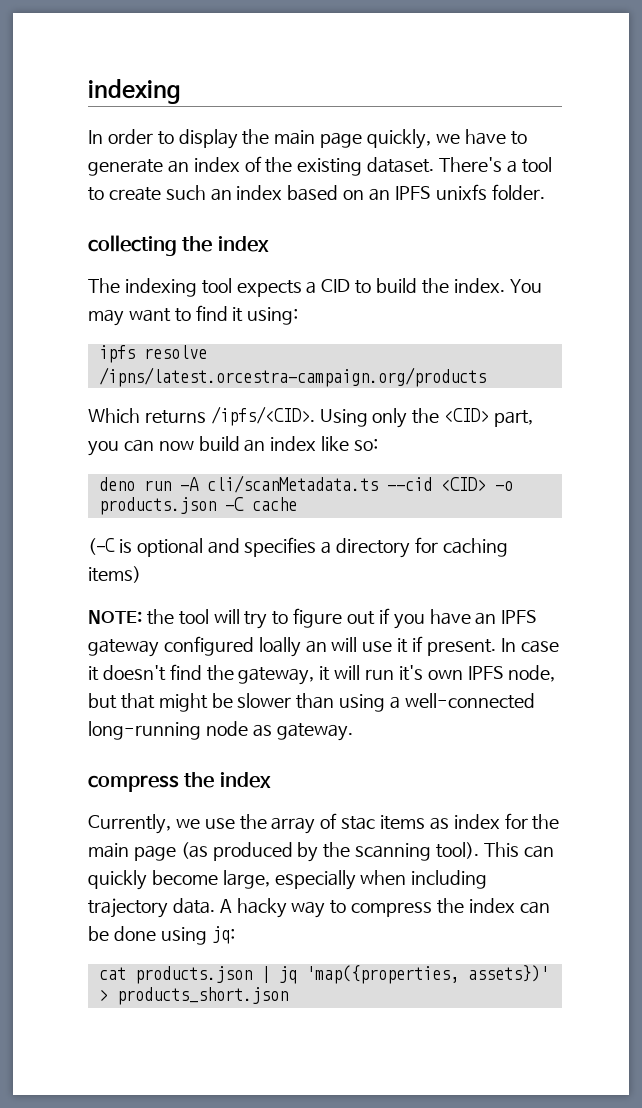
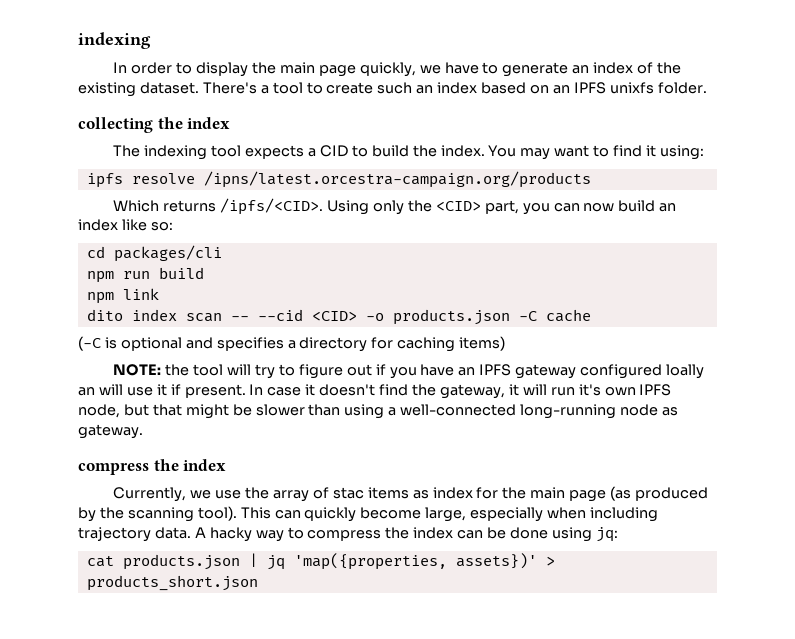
[98,475,378,493] deno run -A cli/scanMetadata.ts -> [86,245,222,262] [86,267,204,283] [86,288,159,304] [86,309,249,322] cd packages/cli // npm run build // npm link // dito index scan --

